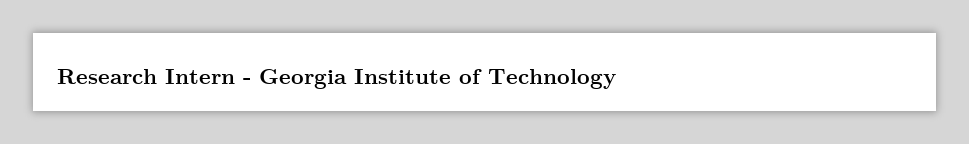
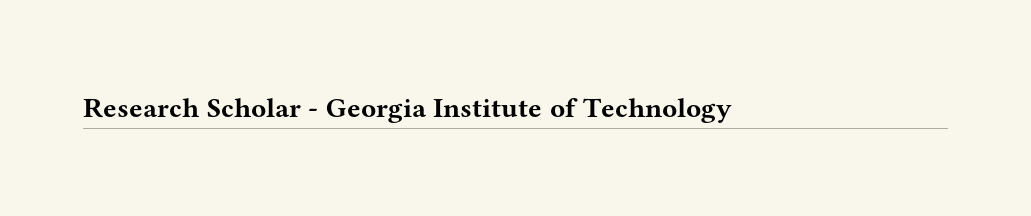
[165,69,235,84] Intern -> [206,98,301,117] Scholar

